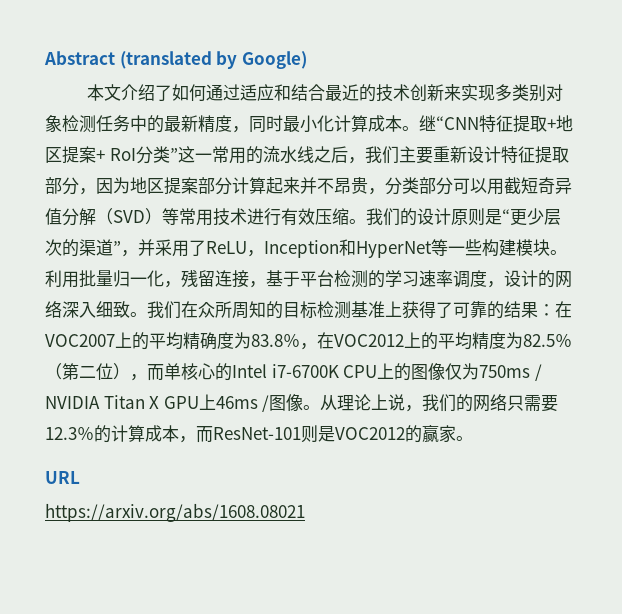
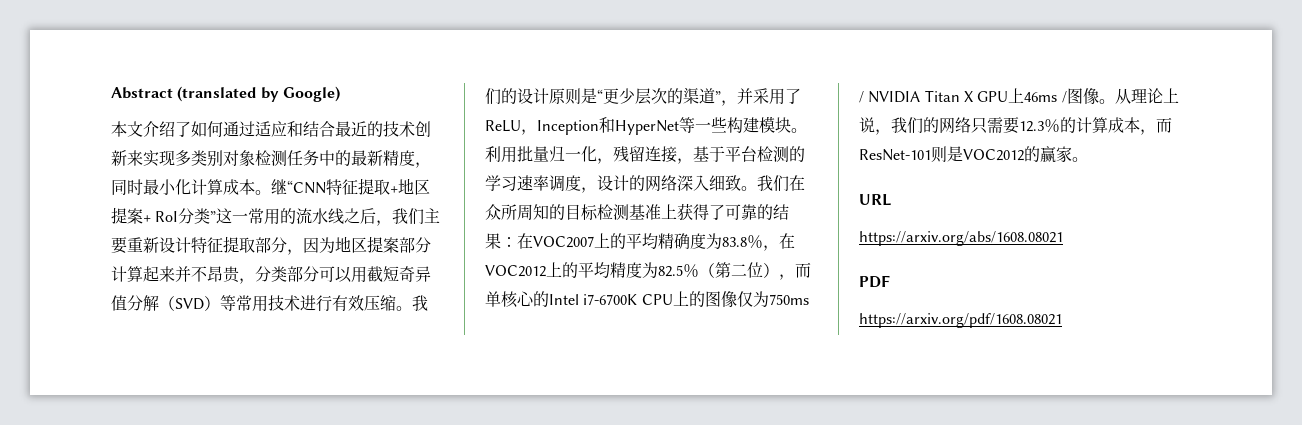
(305, 512) none -> [859,275,890,288] [859,313,1062,328] // PDF // https://arxiv.org/pdf/1608.08021

